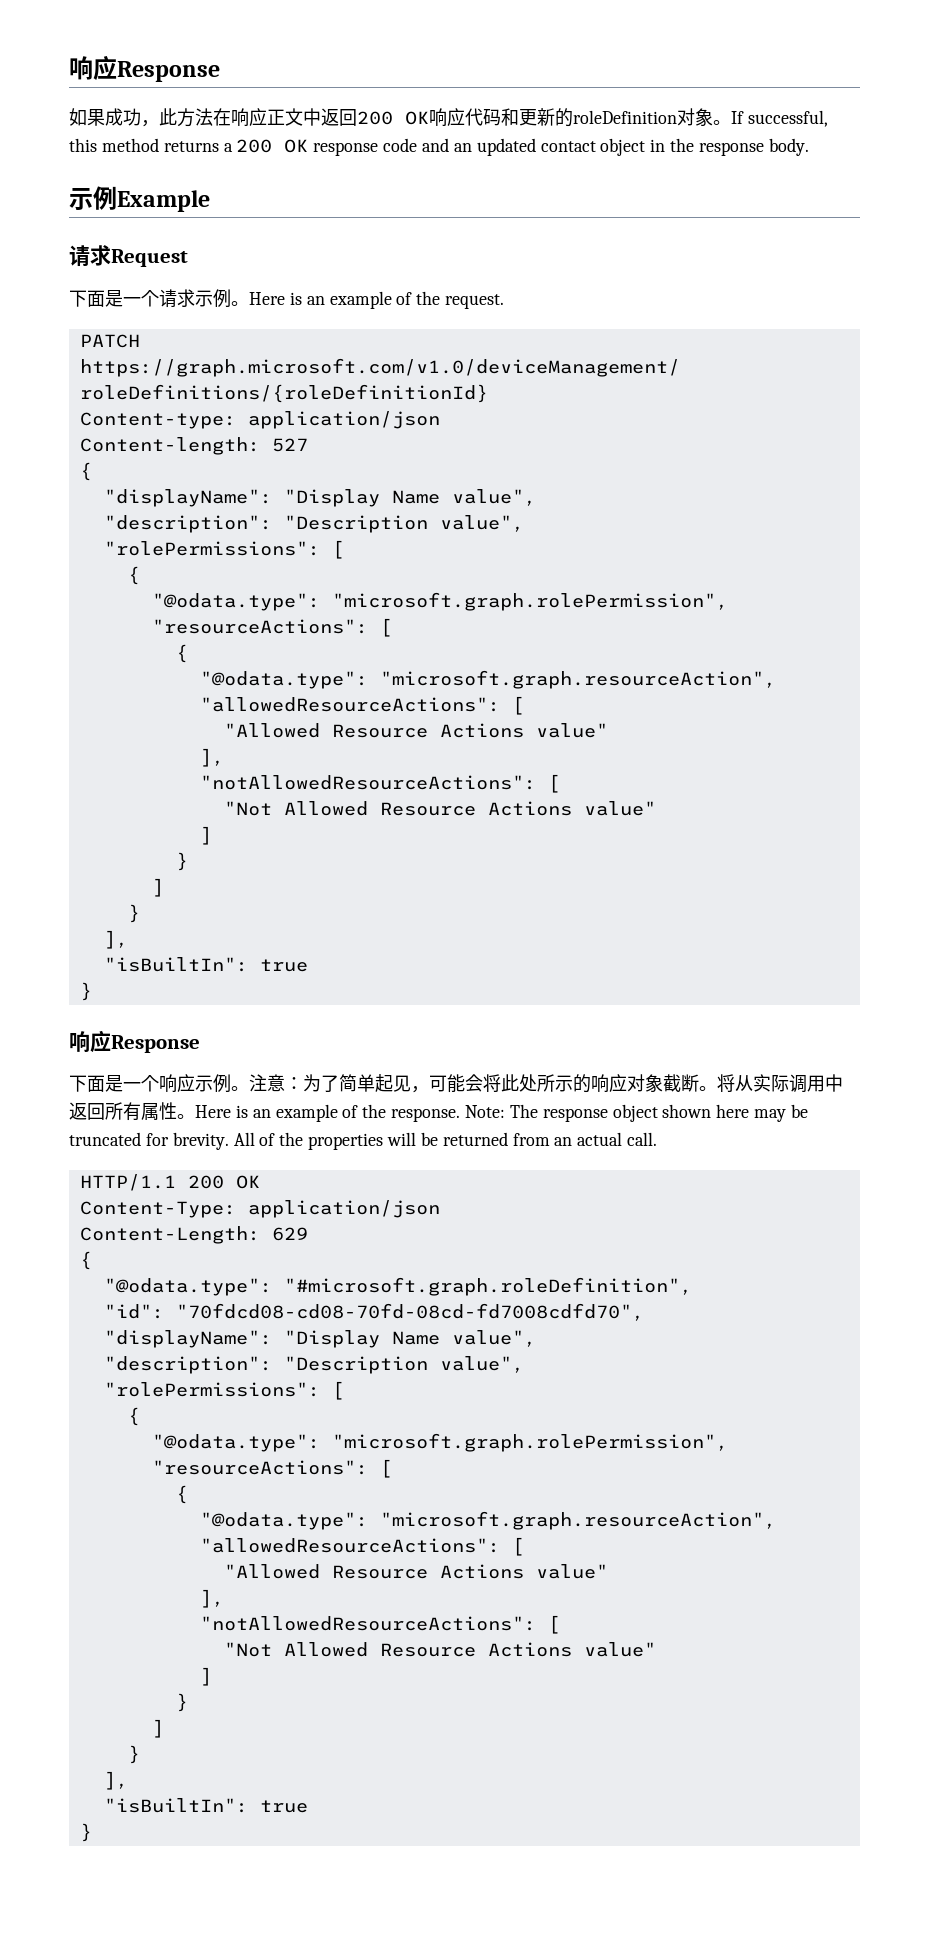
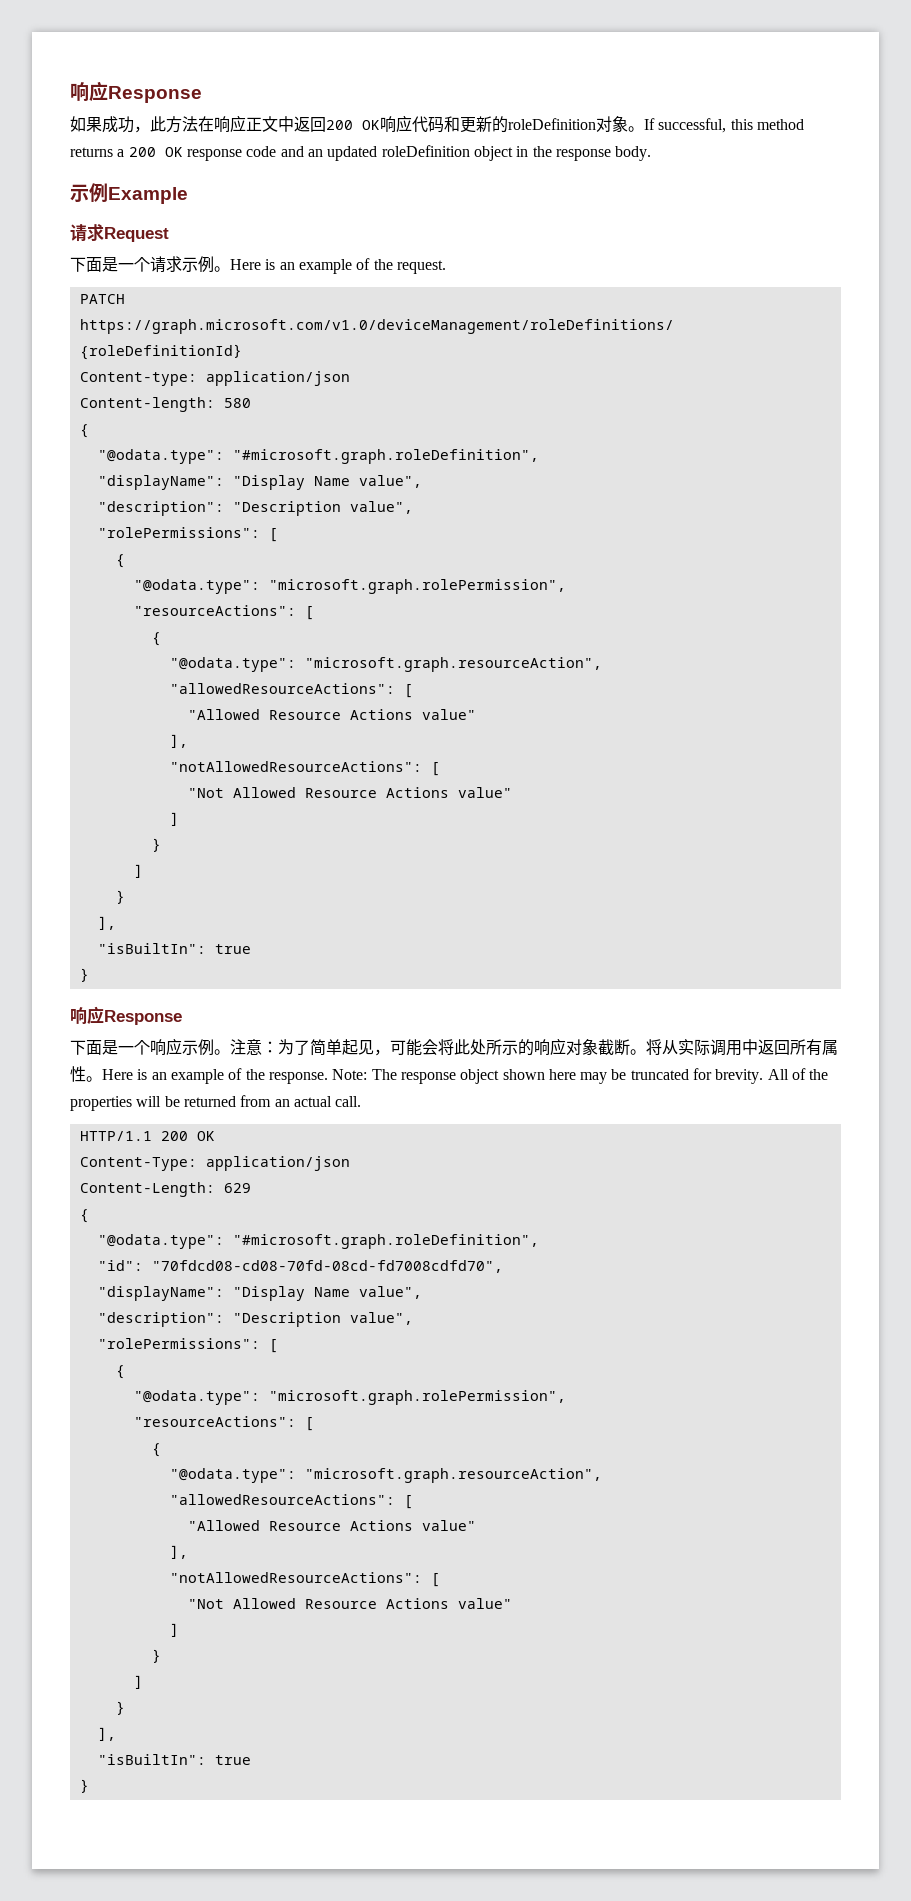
[540,141,596,152] contact -> [381,145,470,157] roleDefinition
[271,438,308,452] [79,462,92,481] 527 // { -> [223,398,251,408] [79,424,89,438] [97,449,539,464] 580 // { // "@odata.type": "#microsoft.graph.roleDefinition",

